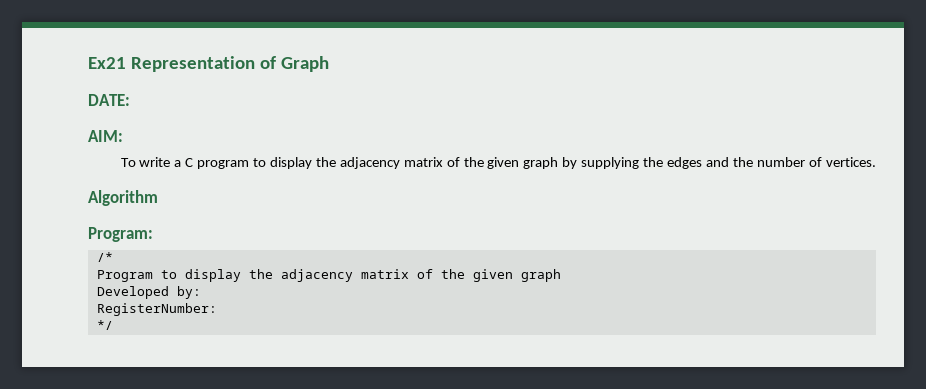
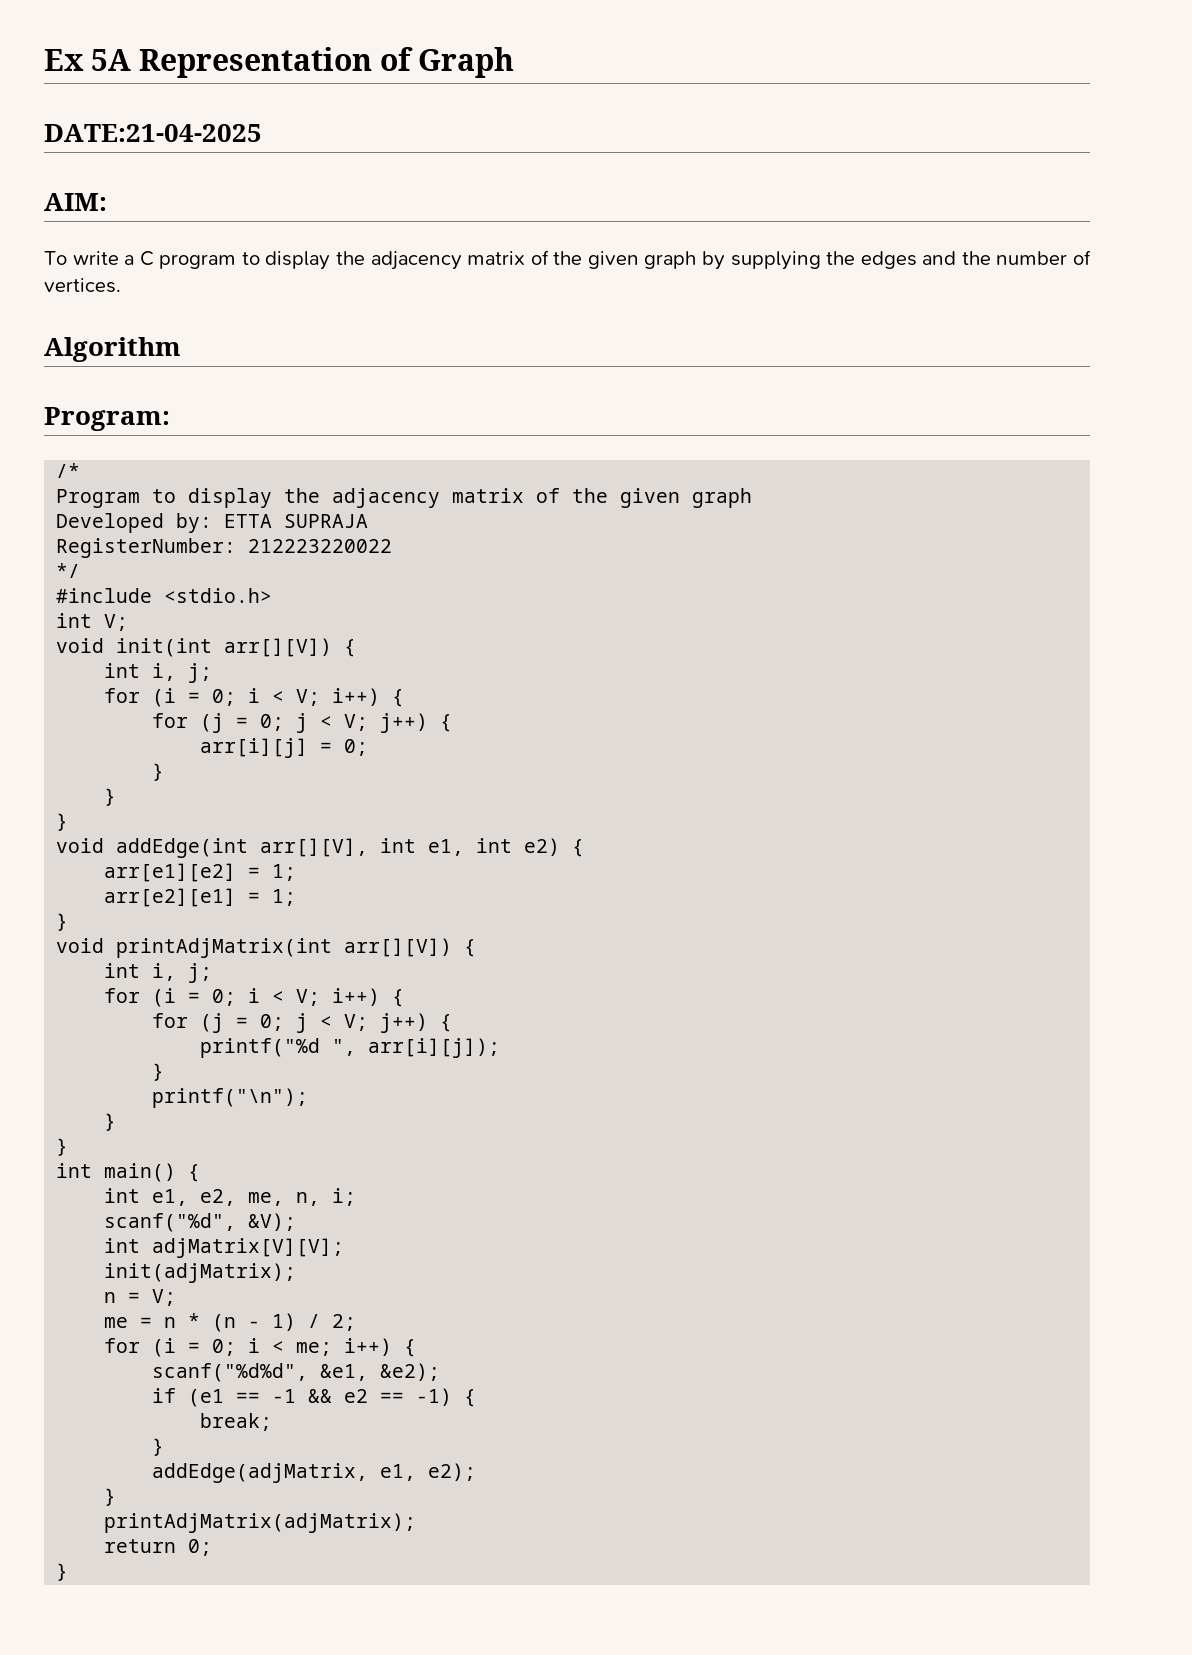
[88,57,126,69] Ex21 -> [44,49,132,71] Ex 5A
[88,94,130,106] DATE: -> [44,124,262,142] DATE:21-04-2025
(201, 292) none -> [224,514,369,528] ETTA SUPRAJA
(217, 309) none -> [248,539,393,553] 212223220022
(113, 325) none -> [56,588,273,603] [56,613,129,631] [56,638,357,657] [104,663,213,683] [104,688,405,707] [152,713,453,733] [200,738,369,758] [152,763,165,781] [104,788,117,806] [56,813,69,831] [56,838,585,858] [104,863,297,882] [104,888,297,907] [56,913,69,931] [56,938,477,958] [104,963,213,983] [104,988,405,1007] [152,1013,453,1033] [200,1038,501,1058] [152,1063,165,1081] [152,1088,309,1108] [104,1113,117,1131] [56,1138,69,1156] [56,1163,201,1182] [104,1188,357,1206] [104,1213,297,1232] [104,1238,345,1258] [104,1263,297,1283] [104,1289,177,1306] [104,1313,357,1332] [104,1338,417,1357] [152,1363,441,1382] [152,1388,477,1407] [200,1413,273,1431] [152,1438,165,1456] [152,1463,477,1483] [104,1488,117,1506] [104,1513,417,1533] [104,1539,213,1556] [56,1563,69,1581] // #include <stdio.h> // int V; // void init(int arr[][V]) { // int i, j; // for (i = 0; i < V; i++) { // for (j = 0; j < V; j++) { // arr[i][j] = 0; // } // } // } // void addEdge(int arr[][V], int e1, int e2) { // arr[e1][e2] = 1; // arr[e2][e1] = 1; // } // void printAdjMatrix(int arr[][V]) { // int i, j; // for (i = 0; i < V; i++) { // for (j = 0; j < V; j++) { // printf("%d ", arr[i][j]); // } // printf("\n"); // } // } // int main() { // int e1, e2, me, n, i; // scanf("%d", &V); // int adjMatrix[V][V]; // init(adjMatrix); // n = V; // me = n * (n - 1) / 2; // for (i = 0; i < me; i++) { // scanf("%d%d", &e1, &e2); // if (e1 == -1 && e2 == -1) { // break; // } // addEdge(adjMatrix, e1, e2); // } // printAdjMatrix(adjMatrix); // return 0; // }

